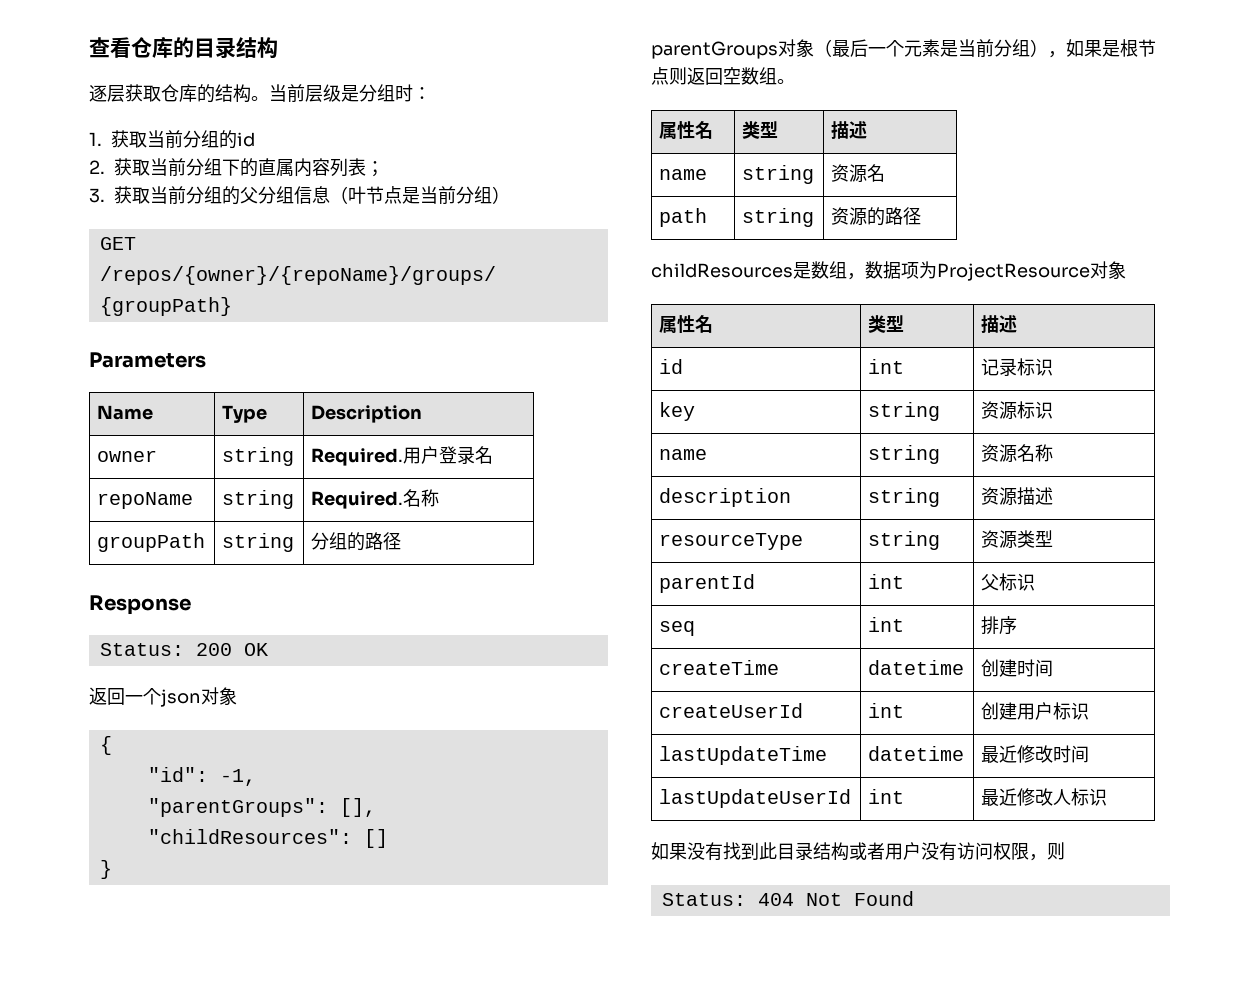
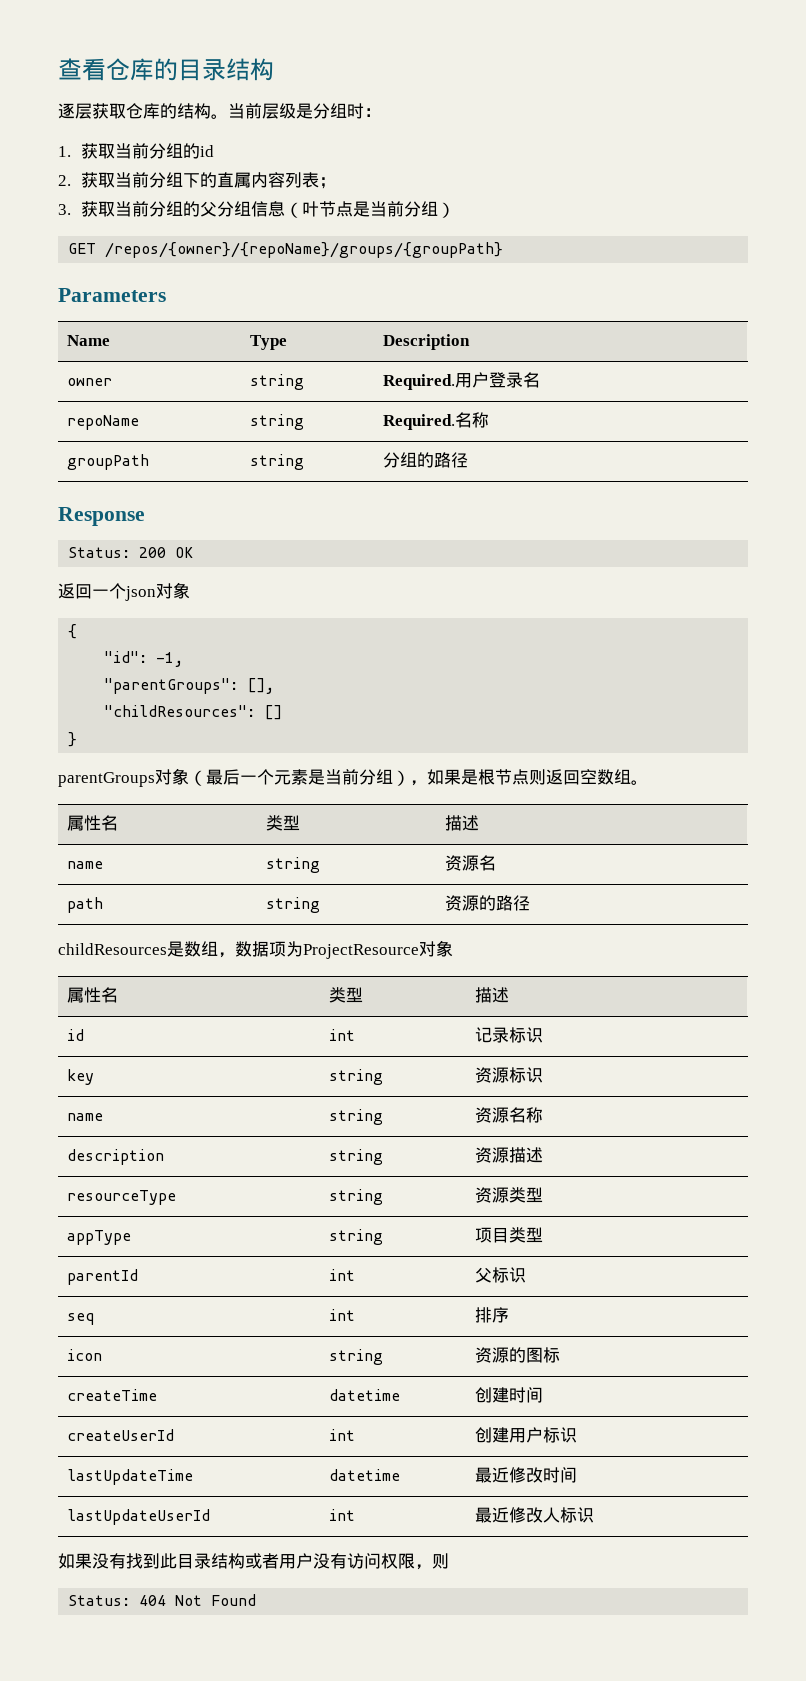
(1054, 538) none -> [67,1230,132,1245] [329,1229,384,1245] [475,1227,544,1243] // appType | string | 项目类型
(1018, 625) none -> [67,1349,103,1361] [329,1349,384,1365] [475,1347,561,1363] // icon | string | 资源的图标

